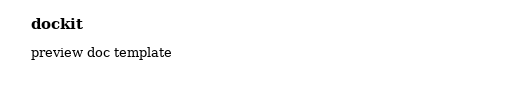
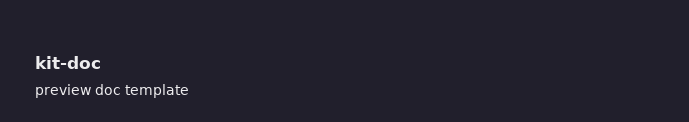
[31,18,83,29] dockit -> [35,56,101,69] kit-doc

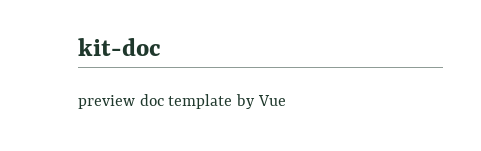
(189, 91) none -> [236,94,286,109] by Vue

